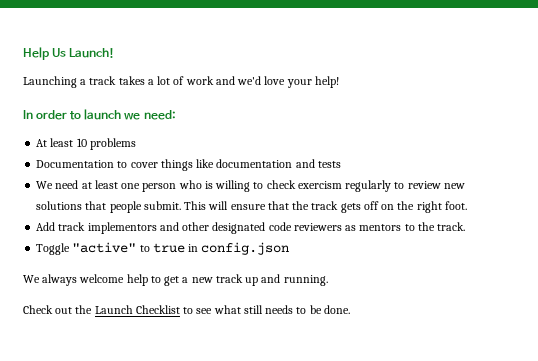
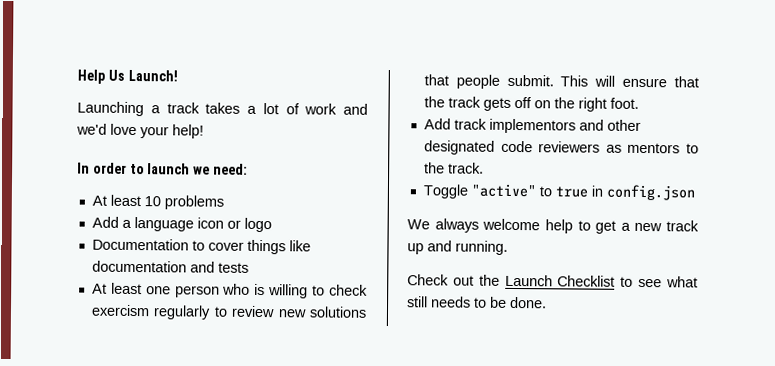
(136, 144) none -> [91,216,272,233] // Add a language icon or logo
[36,180,92,189] We need at -> [91,283,107,294] At

